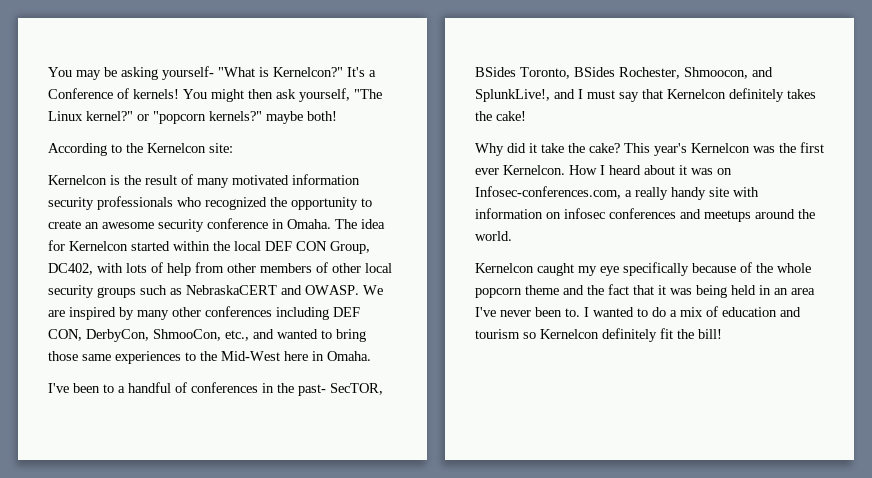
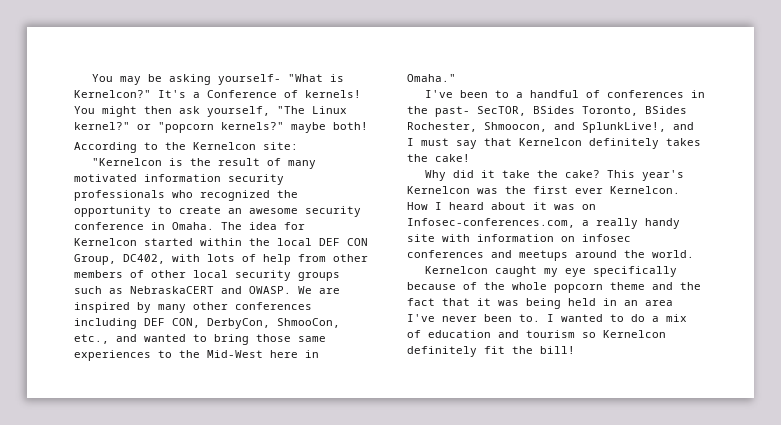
[48,175,107,185] Kernelcon -> [91,158,162,166] "Kernelcon
[327,351,371,361] Omaha. -> [407,74,456,82] Omaha."

